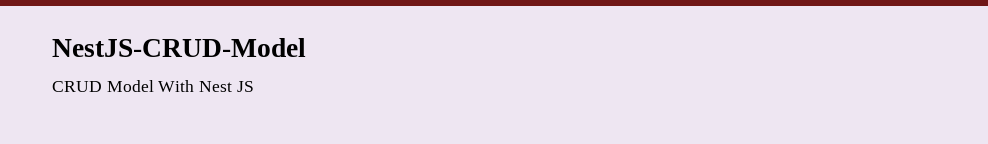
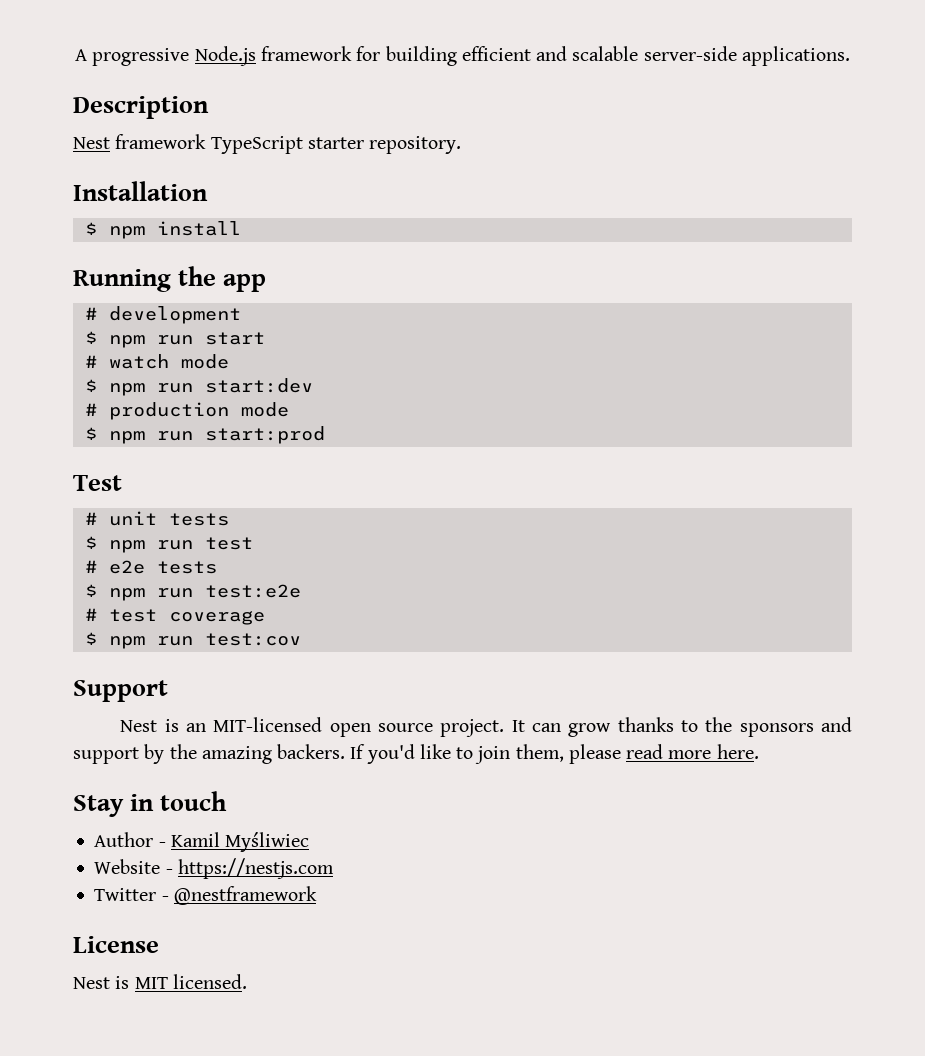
[52,38,306,57] [52,80,254,92] NestJS-CRUD-Model // CRUD Model With Nest JS -> [75,46,850,66] [73,96,209,119] [73,134,462,154] [73,181,208,201] [84,221,241,239] [73,266,267,292] [84,306,241,324] [84,331,265,348] [84,354,229,369] [84,378,313,396] [84,402,289,420] [84,426,325,444] [73,475,122,491] [84,511,229,526] [84,536,253,553] [84,560,217,574] [84,584,301,601] [84,608,265,625] [84,632,301,649] [73,680,168,702] [120,717,852,737] [73,744,759,764] [73,791,228,817] [94,832,310,852] [94,858,334,879] [94,886,317,905] [73,936,159,953] [73,974,247,989] A progressive Node.js framework for building efficient and scalable server-side applications. // Description // Nest framework TypeScript starter repository. // Installation // $ npm install // Running the app // # development // $ npm run start // # watch mode // $ npm run start:dev // # production mode // $ npm run start:prod // Test // # unit tests // $ npm run test // # e2e tests // $ npm run test:e2e // # test coverage // $ npm run test:cov // Support // Nest is an MIT-licensed open source project. It can grow thanks to the sponsors and support by the amazing backers. If you'd like to join them, please read more here. // Stay in touch // Author - Kamil Myśliwiec // Website - https://nestjs.com // Twitter - @nestframework // License // Nest is MIT licensed.

